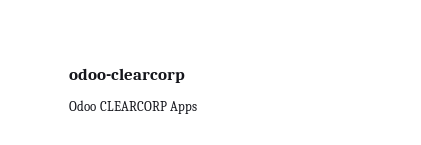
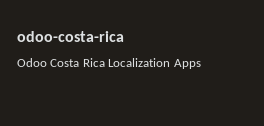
[69,68,185,83] odoo-clearcorp -> [17,31,124,42] odoo-costa-rica
[99,101,167,111] CLEARCORP -> [50,58,171,67] Costa Rica Localization

